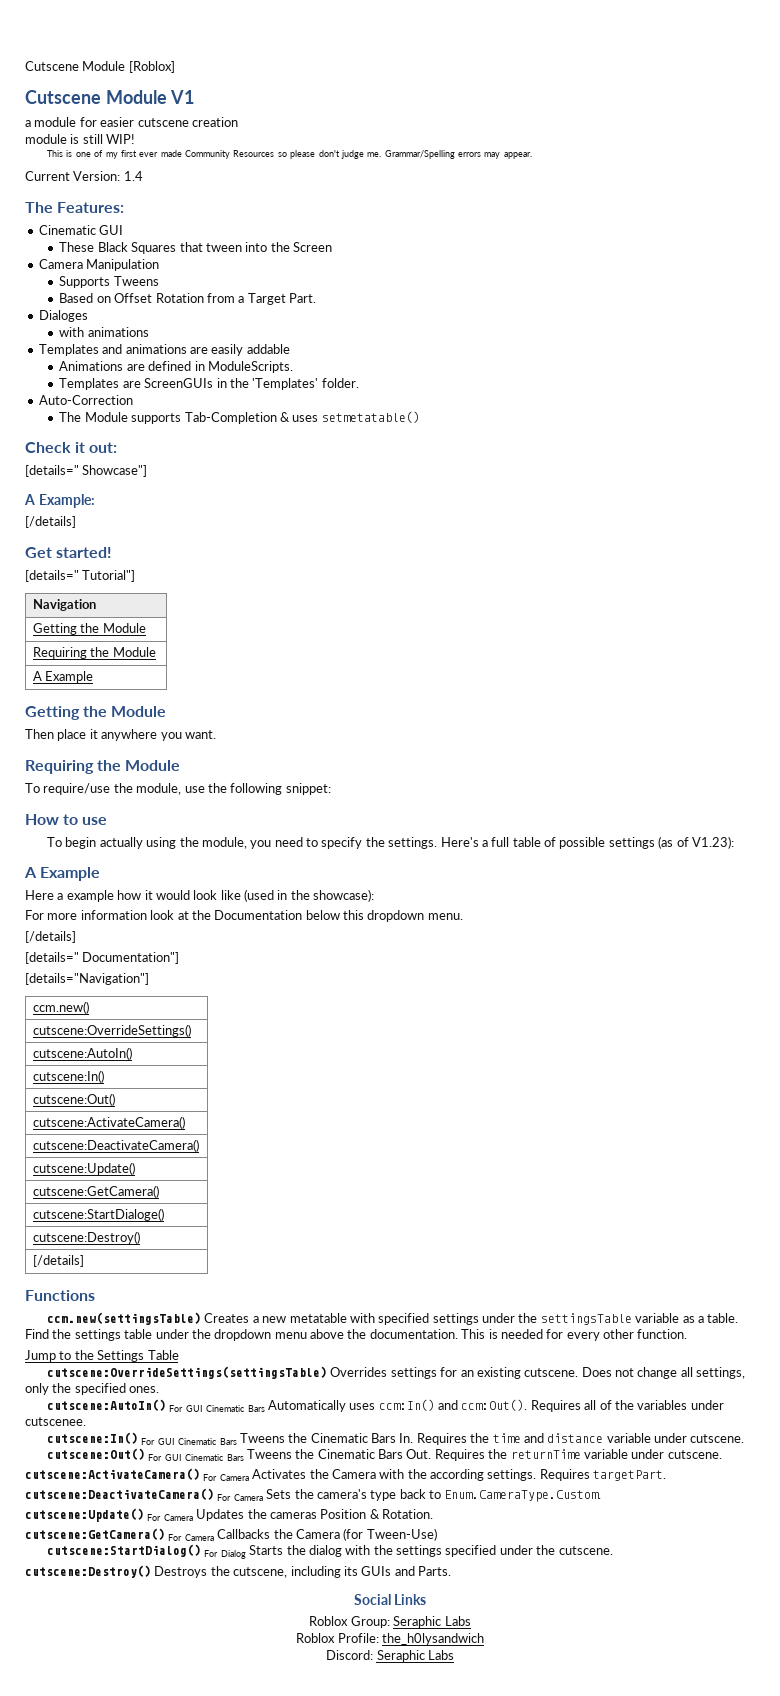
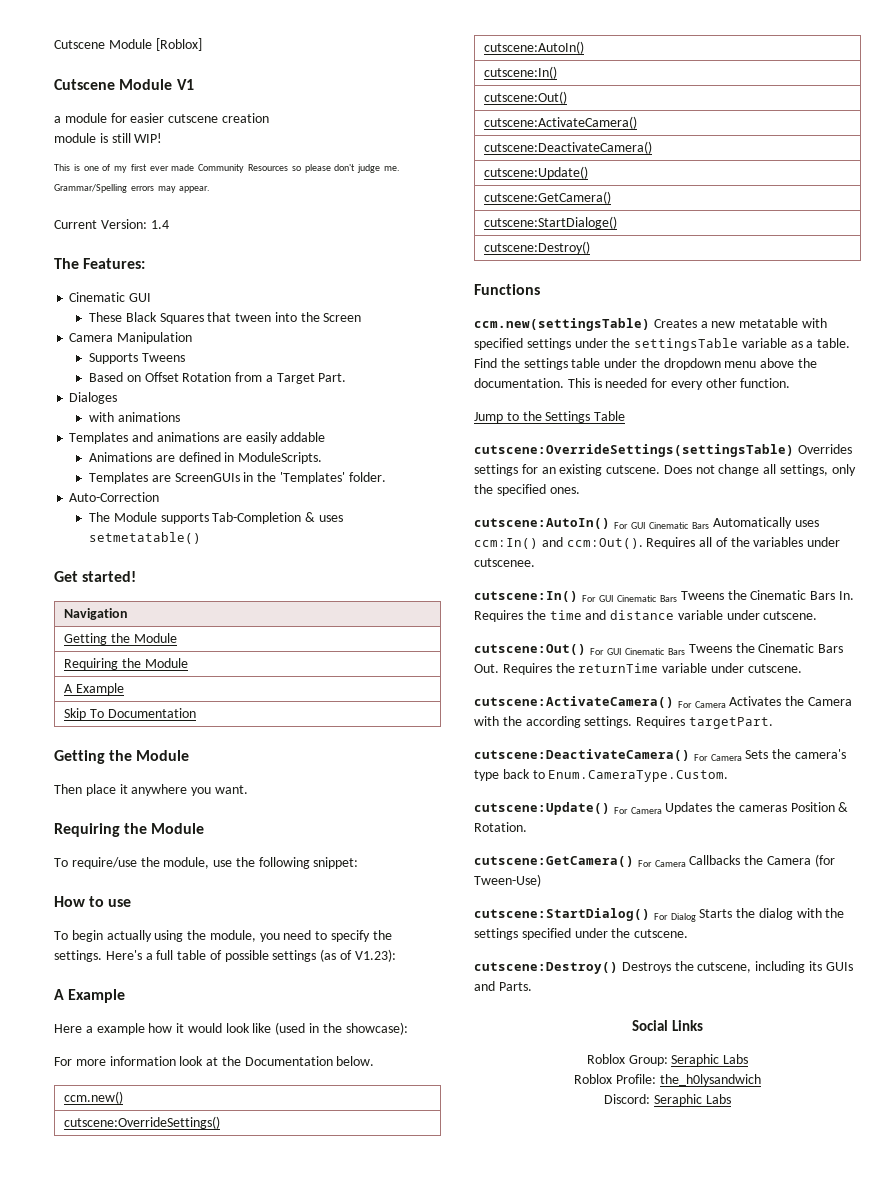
[25,442,118,453] [25,465,148,477] [24,494,95,508] [25,516,76,528] // Check it out: // [details=" Showcase"] // A Example: // [/details] -> (201, 538) none
[25,570,136,582] // [details=" Tutorial"] -> (137, 576) none
(94, 677) none -> [63,708,196,720] // Skip To Documentation
[305,910,463,922] [25,931,76,943] [25,952,180,964] [25,973,149,985] below this dropdown menu. // [/details] // [details=" Documentation"] // [details="Navigation"] -> [336,1056,375,1066] below.
[32,1255,84,1267] // [/details] -> (590, 247) none

